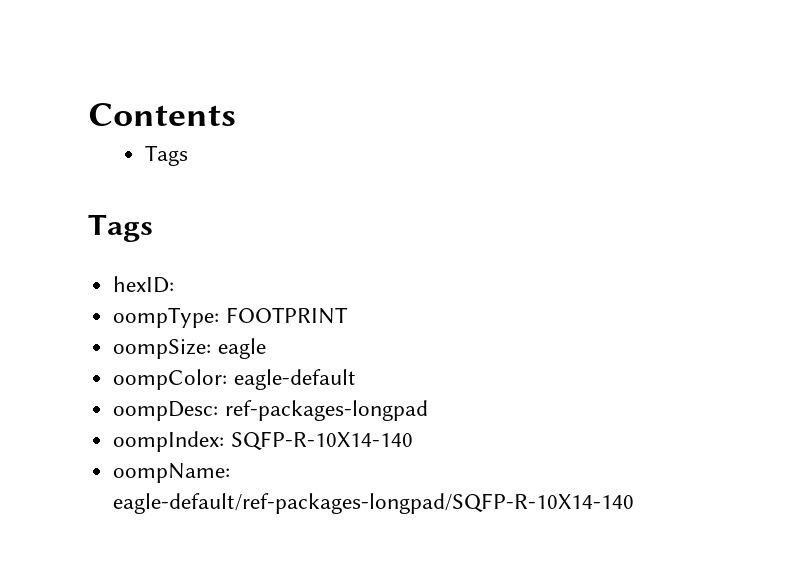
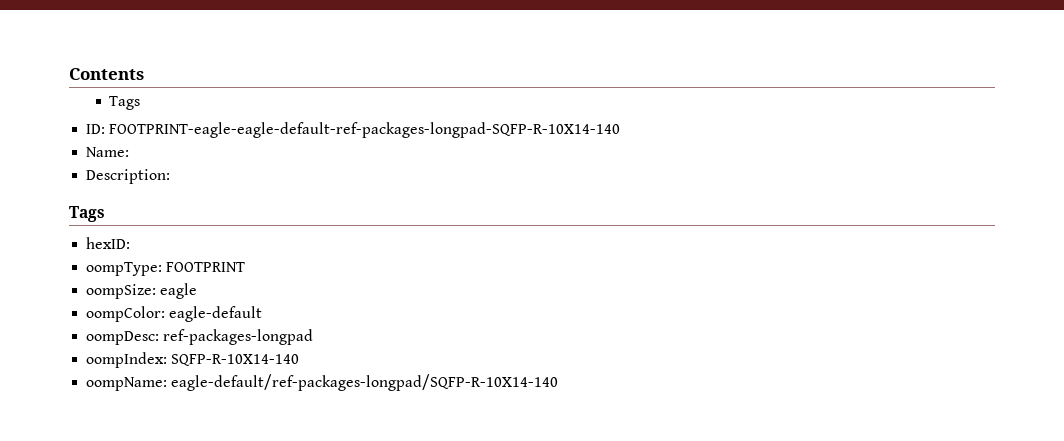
(189, 155) none -> [86,122,621,138] [86,147,130,157] [86,169,171,184] // ID: FOOTPRINT-eagle-eagle-default-ref-packages-longpad-SQFP-R-10X14-140 // Name: // Description:

